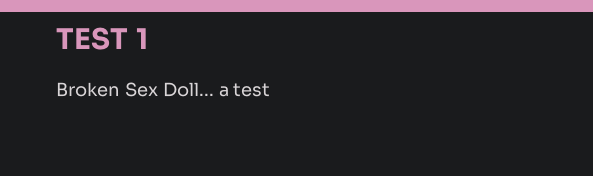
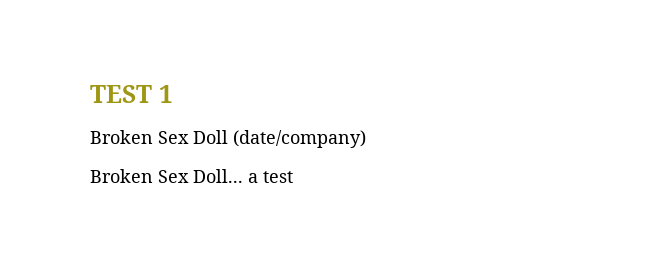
(148, 38) none -> [90,130,366,148] // Broken Sex Doll (date/company)

